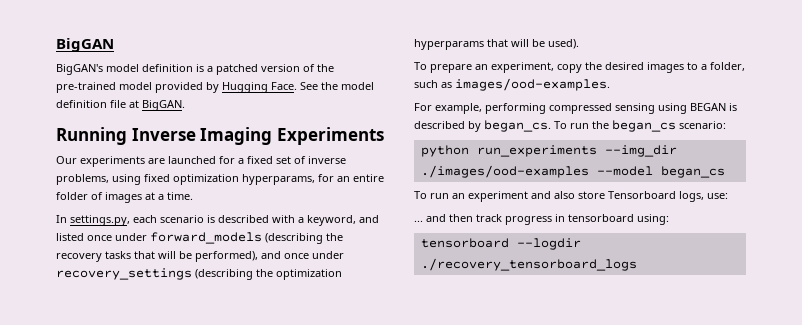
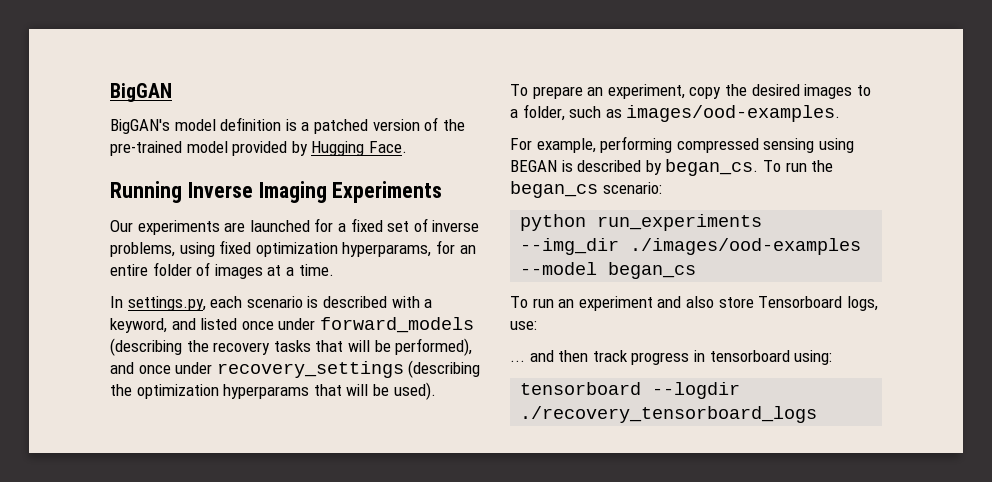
[300,82,374,90] [56,100,185,111] See the model definition file at BigGAN. -> (407, 147) none

